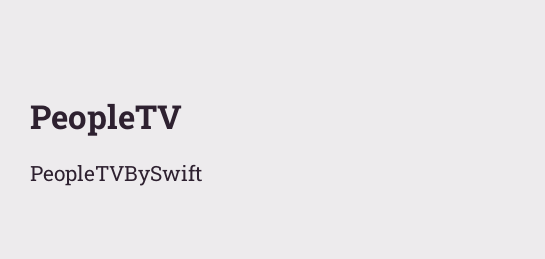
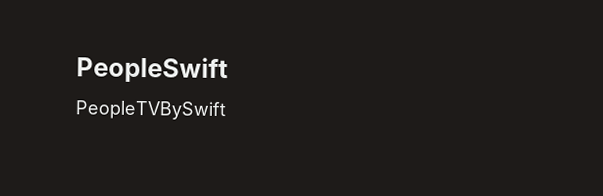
[30,103,182,136] PeopleTV -> [76,56,228,84] PeopleSwift

